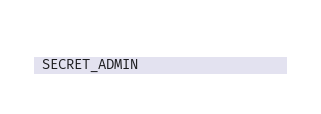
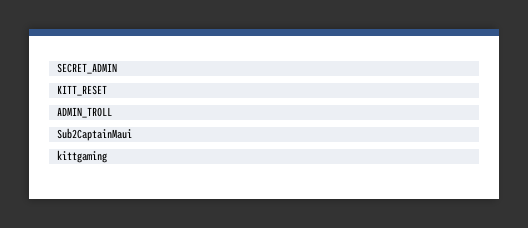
(138, 66) none -> [56,85,107,96] [56,107,112,118] [56,128,132,141] [56,150,107,163] // KITT_RESET // ADMIN_TROLL // Sub2CaptainMaui // kittgaming

